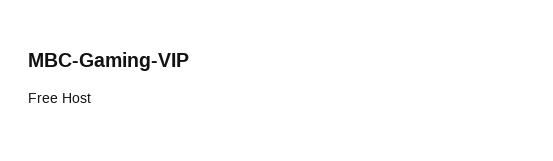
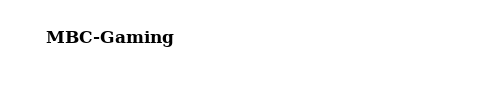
[28,52,189,71] [28,93,91,103] MBC-Gaming-VIP // Free Host -> [46,31,174,47] MBC-Gaming

